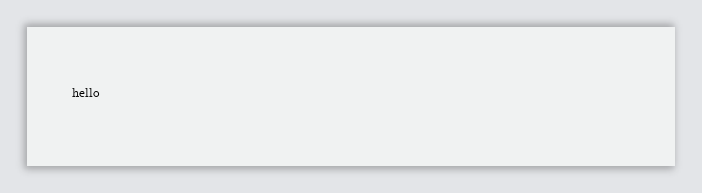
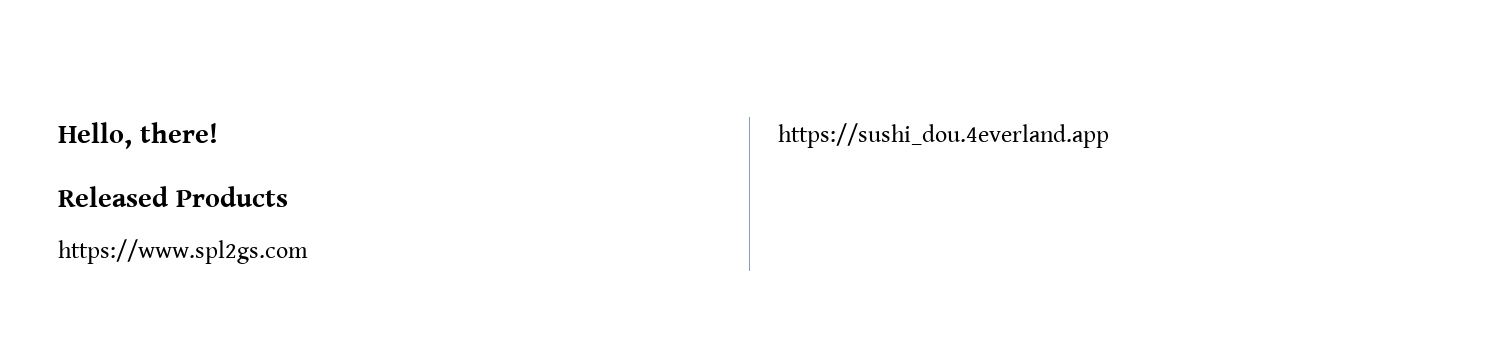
[72,88,100,97] hello -> [58,122,218,149] [58,186,288,207] [58,239,308,264] [778,123,1109,148] Hello, there! // Released Products // https://www.spl2gs.com // https://sushi_dou.4everland.app

